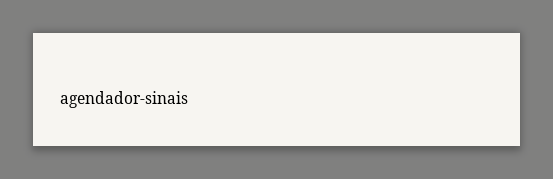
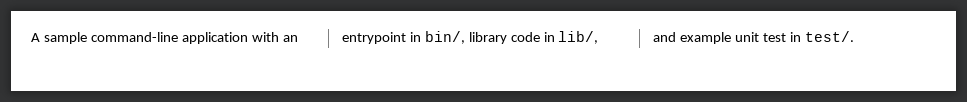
[60,91,188,108] agendador-sinais -> [31,31,854,44] A sample command-line application with an entrypoint in bin/, library code in lib/, and example unit test in test/.

